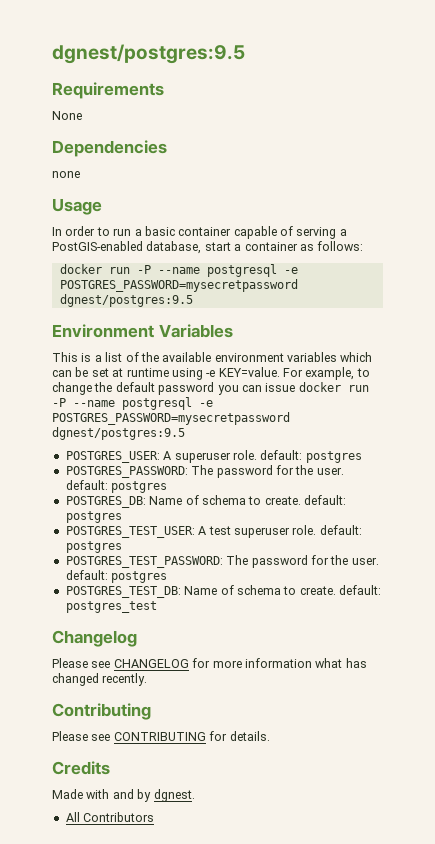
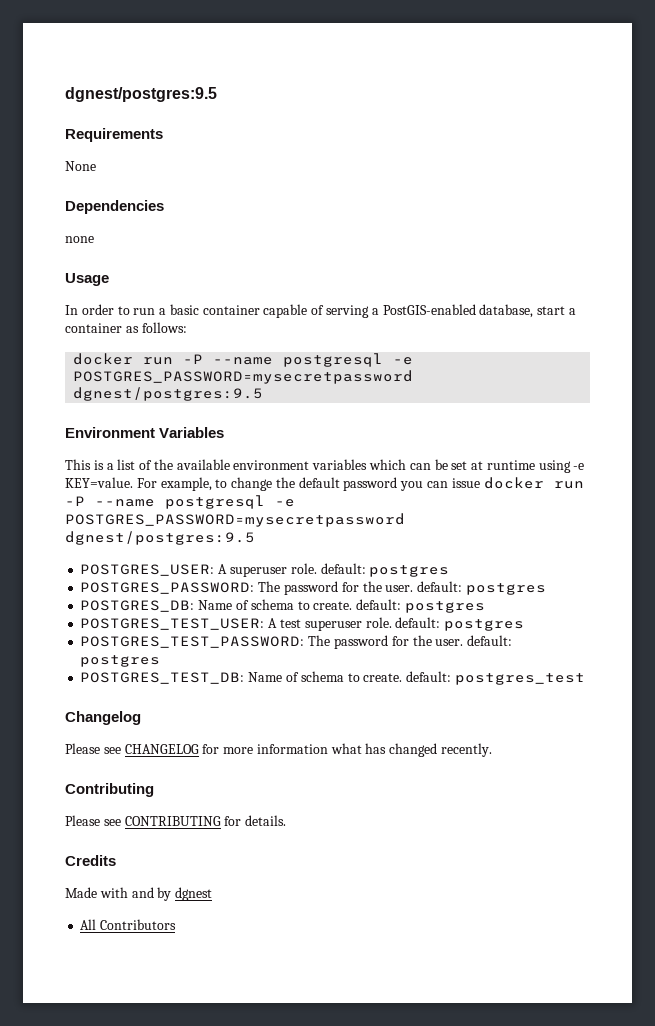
[153,789,195,802] dgnest. -> [175,887,213,901] dgnest

